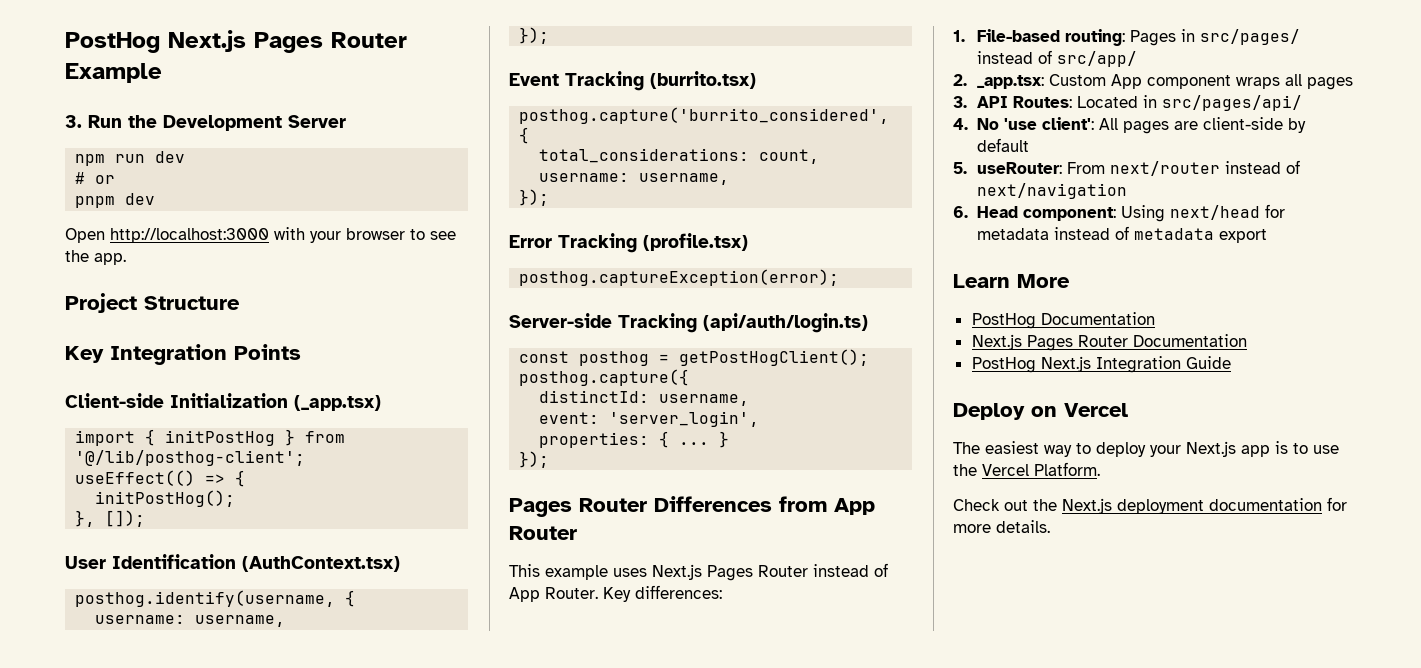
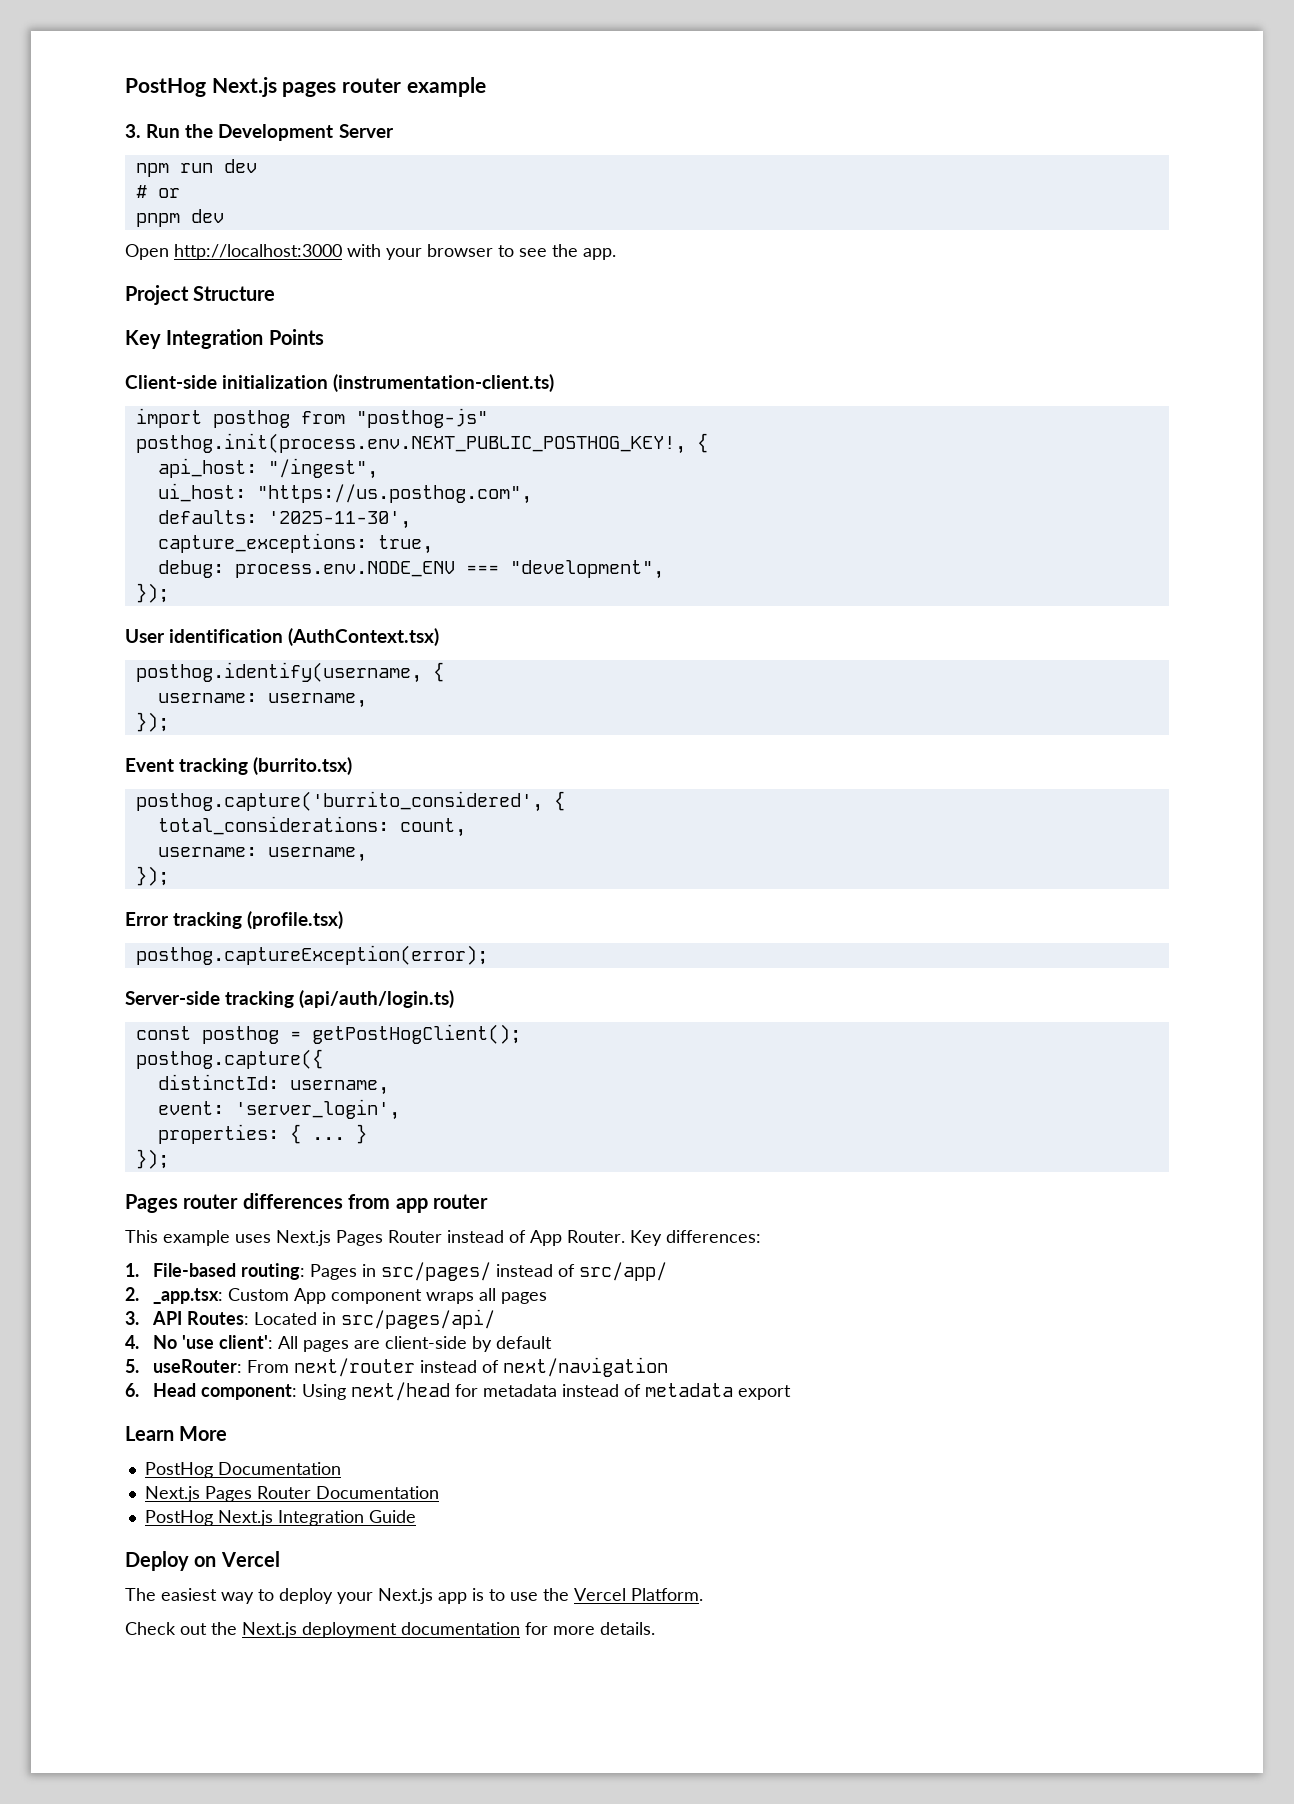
[65,30,407,53] [65,63,162,83] PostHog Next.js Pages Router Example -> [125,77,486,97] PostHog Next.js pages router example
[170,393,381,411] Initialization (_app.tsx) -> [222,374,555,392] initialization (instrumentation-client.ts)
[145,429,346,446] [75,450,306,466] [75,470,246,487] [95,490,236,507] [75,510,146,527] { initPostHog } from '@/lib/posthog-client'; // useEffect(() => { // initPostHog(); // }, []); -> [212,408,488,428] [135,433,708,454] [157,458,378,479] [157,483,532,504] [157,510,411,529] [157,533,433,554] [157,560,664,579] [135,583,169,603] posthog from "posthog-js" // posthog.init(process.env.NEXT_PUBLIC_POSTHOG_KEY!, { // api_host: "/ingest", // ui_host: "https://us.posthog.com", // defaults: '2025-11-30', // capture_exceptions: true, // debug: process.env.NODE_ENV === "development", // });
[112,554,236,569] Identification -> [169,629,284,643] identification
[565,71,644,91] Tracking -> [179,758,249,775] tracking
[558,233,637,253] Tracking -> [173,912,243,929] tracking
[618,313,697,333] Tracking -> [225,991,295,1008] tracking
[579,496,875,515] [509,526,577,540] Router Differences from App Router -> [183,1193,488,1213] router differences from app router

